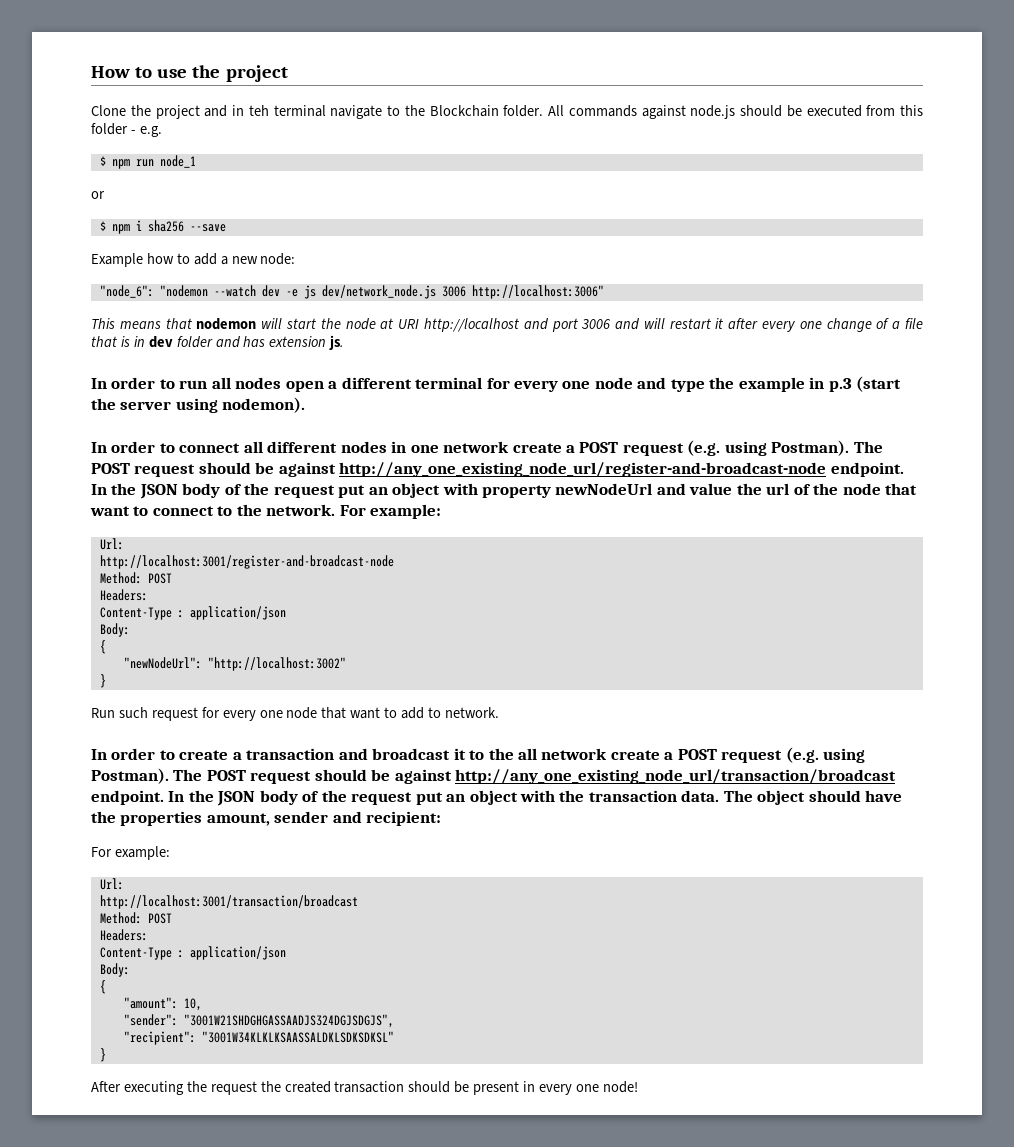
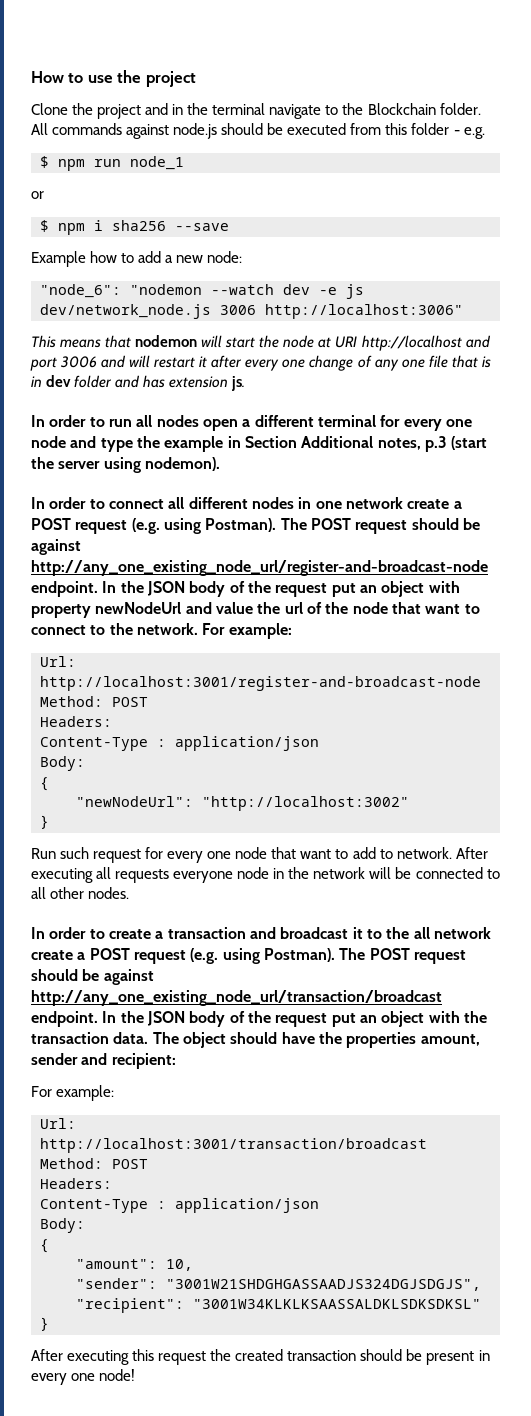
[248,105,269,116] teh -> [187,103,209,115] the
[892,321,901,329] a -> [374,359,425,371] any one
(825, 383) none -> [244,436,421,450] Section Additional notes,
(499, 712) none -> [455,847,488,859] [31,867,500,883] [31,887,130,899] After executing all requests everyone node in the network will be connected to all other nodes.
[186,1081,207,1092] the -> [132,1349,155,1361] this

